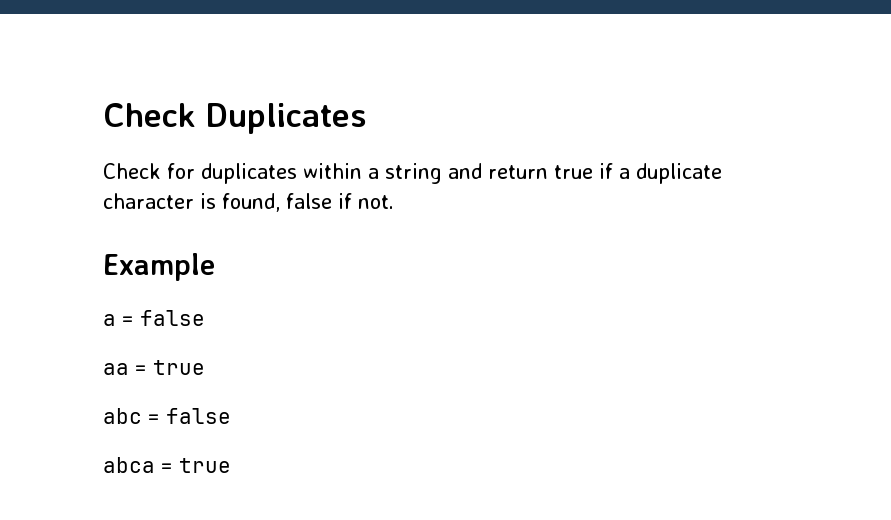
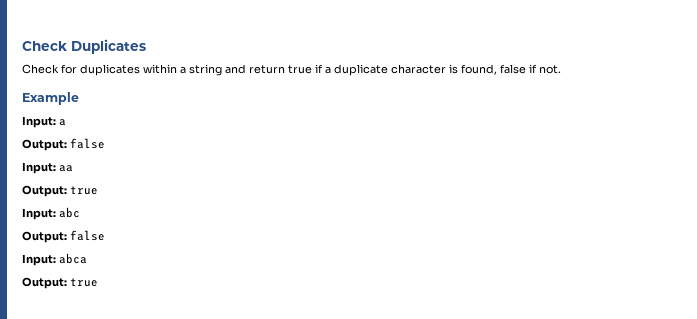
[103,310,205,326] a = false // -> [22,116,66,128] [22,138,105,151] [22,162,56,174] Input: a // Output: false // Input:
[135,365,147,375] = -> [22,185,67,197] // Output:
(205, 367) none -> [22,208,56,220] Input:
[148,408,231,424] = false // -> [22,230,105,243] [22,254,56,266] // Output: false // Input:
[161,463,173,473] = -> [22,277,67,289] // Output:

